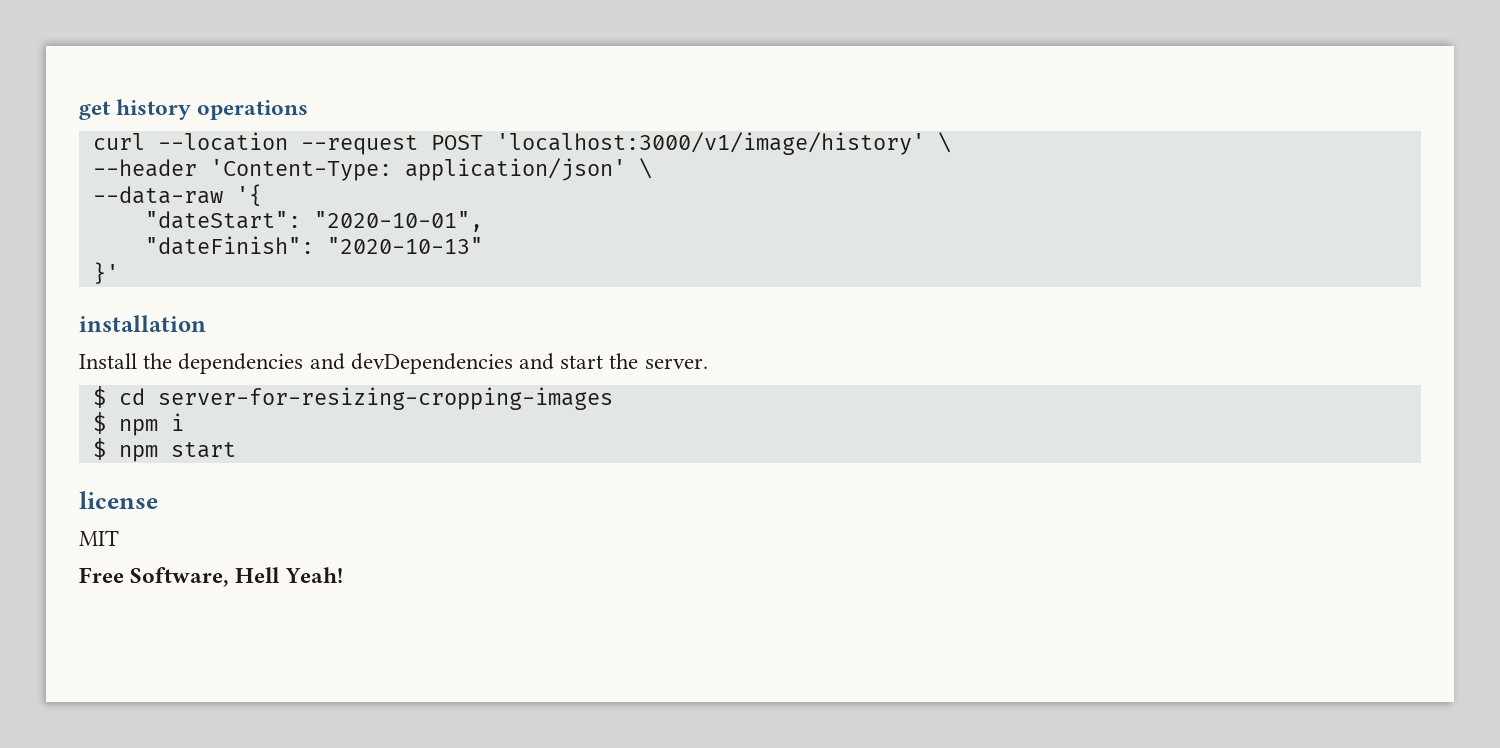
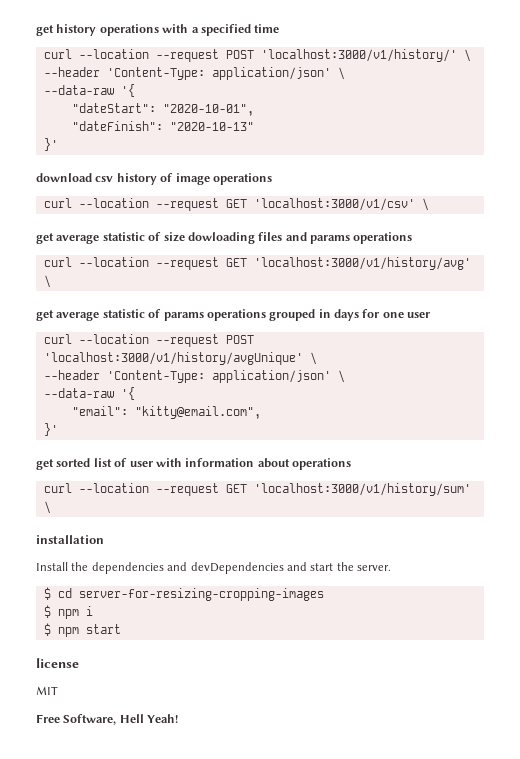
[92,132,925,155] // curl --location --request POST 'localhost:3000/v1/image/history' -> [162,24,280,36] [43,49,457,62] with a specified time // curl --location --request POST 'localhost:3000/v1/history/'
(119, 273) none -> [36,173,272,185] [43,198,429,211] [36,232,413,244] [43,257,471,270] [43,275,51,288] [36,309,431,321] [43,334,254,347] [43,352,317,365] [43,370,345,383] [43,387,135,400] [71,406,261,419] [43,423,58,436] [36,458,351,470] [43,483,471,496] [43,501,51,514] // download csv history of image operations // curl --location --request GET 'localhost:3000/v1/csv' \ // get average statistic of size dowloading files and params operations // curl --location --request GET 'localhost:3000/v1/history/avg' \ // get average statistic of params operations grouped in days for one user // curl --location --request POST 'localhost:3000/v1/history/avgUnique' \ // --header 'Content-Type: application/json' \ // --data-raw '{ // "email": "kitty@email.com", // }' // get sorted list of user with information about operations // curl --location --request GET 'localhost:3000/v1/history/sum' \

